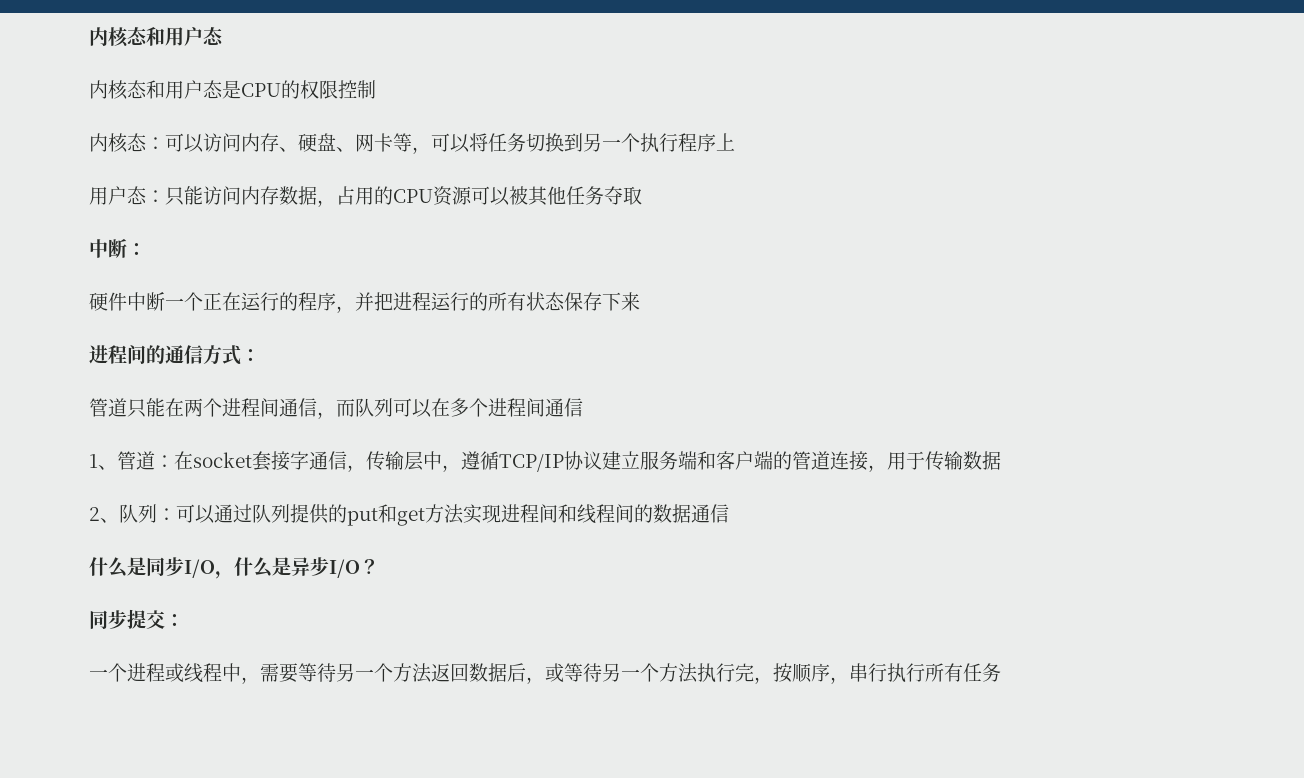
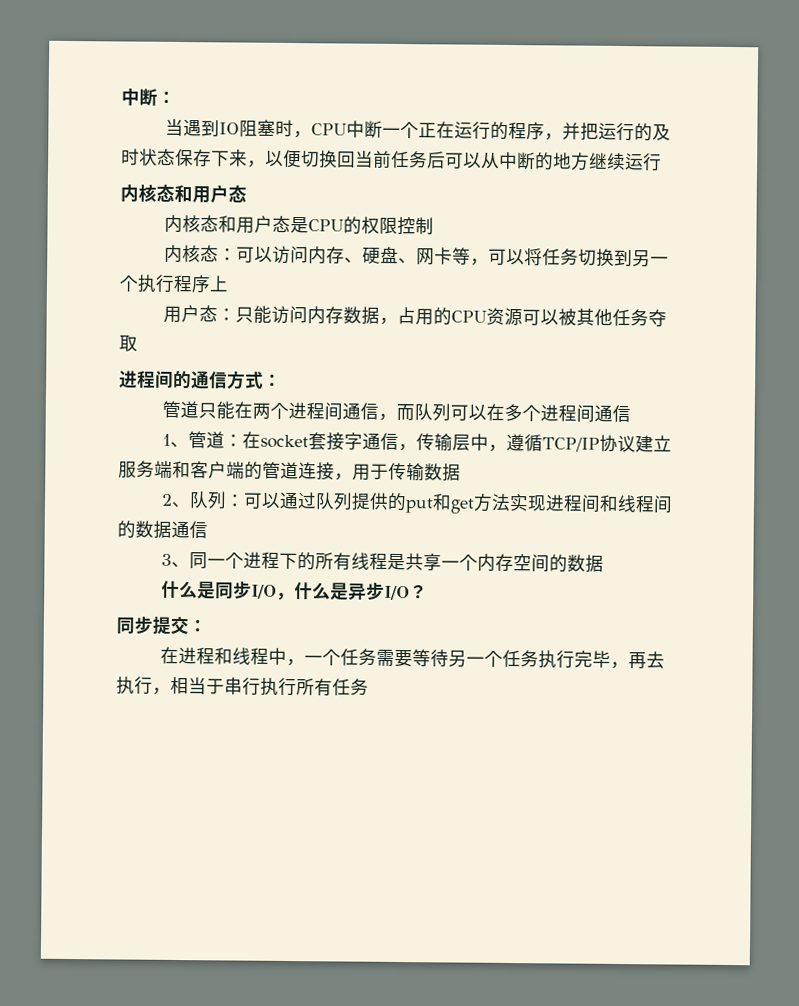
(89, 36) none -> [121,88,176,106] [165,118,672,142] [121,148,662,172] 中断： // 当遇到IO阻塞时，CPU中断一个正在运行的程序，并把运行的及时状态保存下来，以便切换回当前任务后可以从中断的地方继续运行 //
[89,238,146,258] [89,292,640,313] // 中断： // 硬件中断一个正在运行的程序，并把进程运行的所有状态保存下来 -> (138, 343) none
(729, 513) none -> [161,551,605,573] // 3、同一个进程下的所有线程是共享一个内存空间的数据
[89,663,849,684] 一个进程或线程中，需要等待另一个方法返回数据后，或等待另一个方法执行完，按顺序， -> [160,646,666,670] [116,676,225,695] 在进程和线程中，一个任务需要等待另一个任务执行完毕，再去执行，相当于

